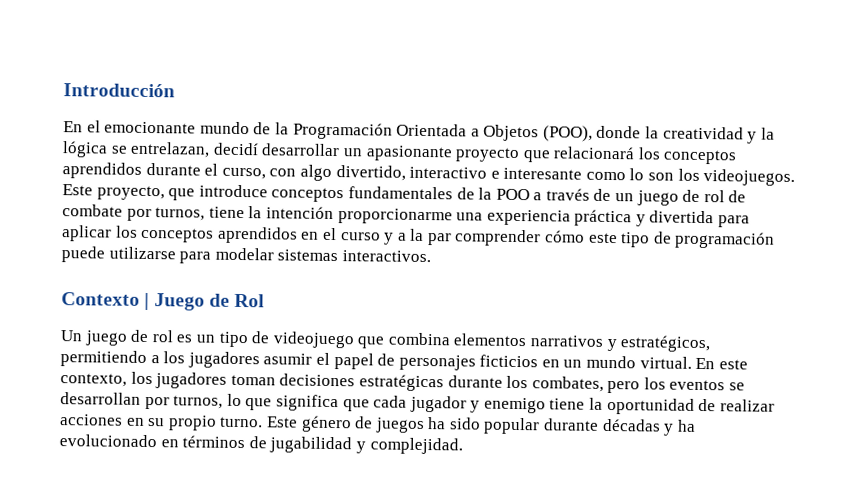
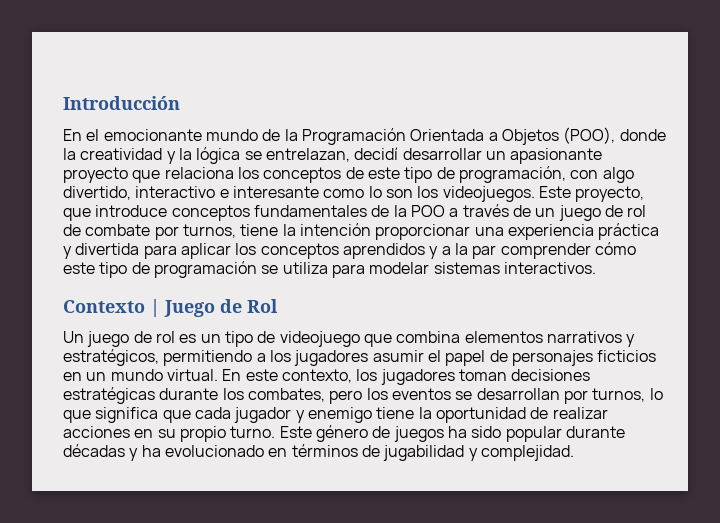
[553,146,738,165] [62,162,266,180] relacionará los conceptos aprendidos durante el curso, -> [164,166,566,183] relaciona los conceptos de este tipo de programación,
[337,208,453,225] proporcionarme -> [375,224,471,240] proporcionar
[301,227,381,241] en el curso -> (425, 251) none
[61,246,176,263] puede utilizarse -> [261,262,328,274] se utiliza

